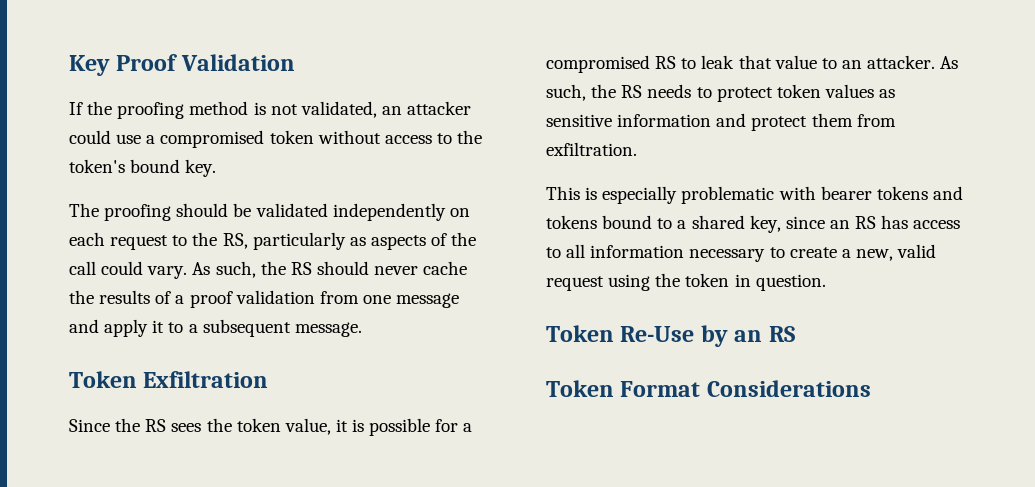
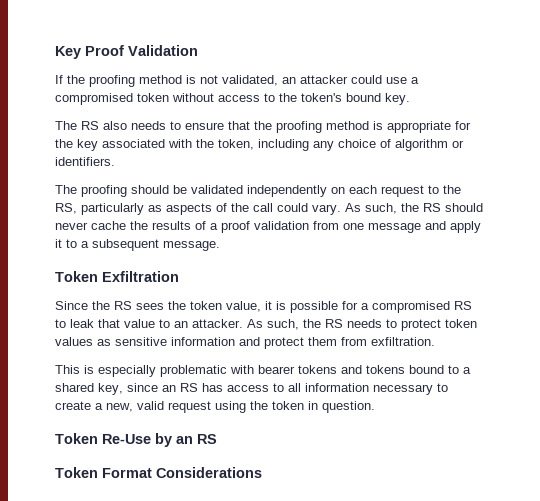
(217, 168) none -> [55,121,471,133] [55,139,464,151] [55,157,115,166] // The RS also needs to ensure that the proofing method is appropriate for the key associated with the token, including any choice of algorithm or identifiers.

